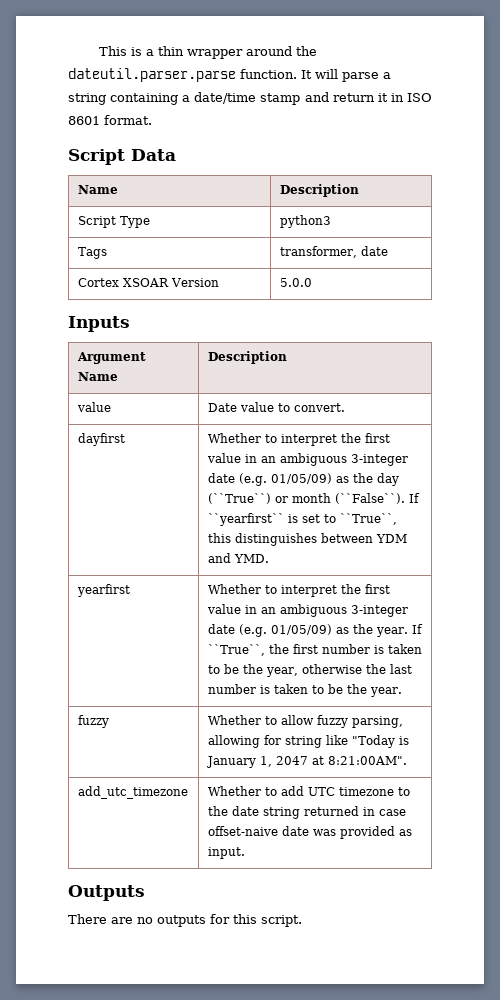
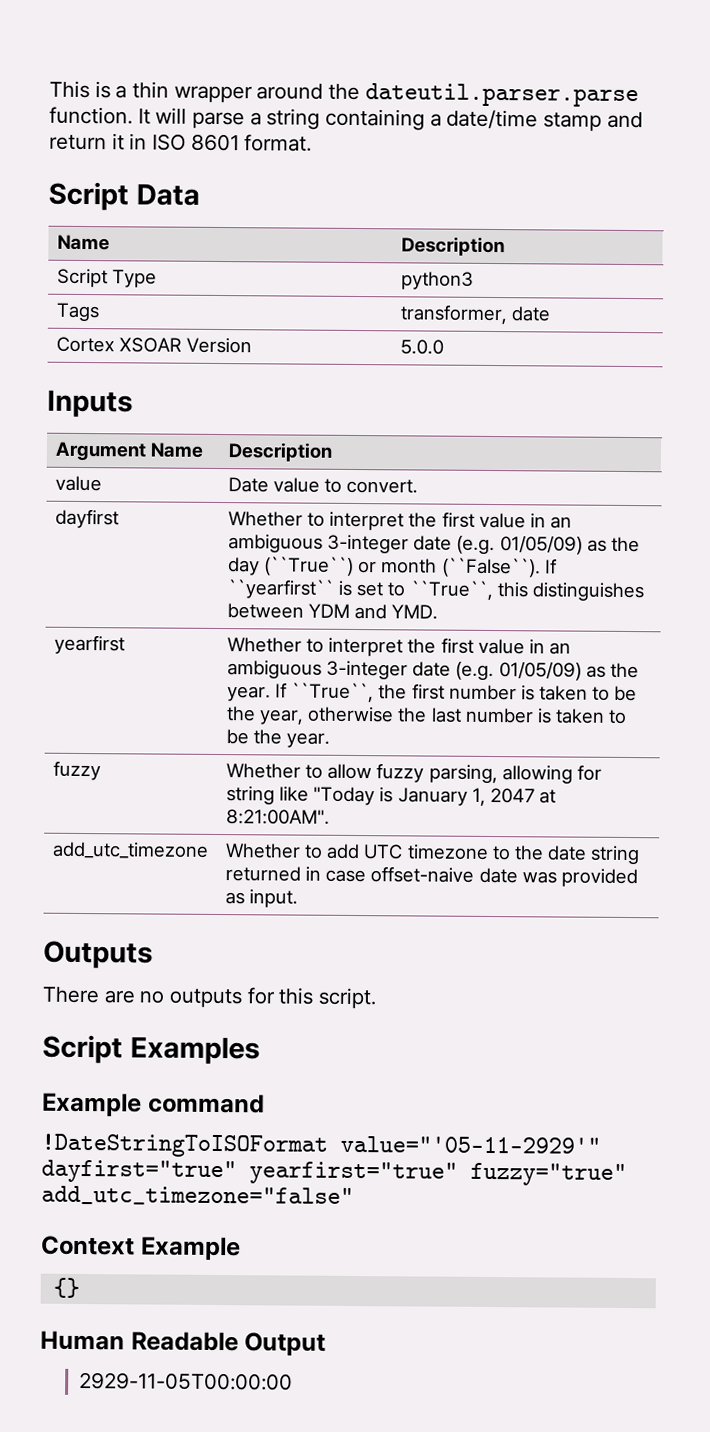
(302, 921) none -> [42,1034,260,1065] [42,1092,265,1117] [41,1133,601,1158] [41,1159,627,1187] [41,1185,354,1207] [41,1235,241,1261] [52,1277,80,1298] [40,1330,327,1356] [79,1371,294,1391] // Script Examples // Example command // !DateStringToISOFormat value="'05-11-2929'" dayfirst="true" yearfirst="true" fuzzy="true" add_utc_timezone="false" // Context Example // {} // Human Readable Output // 2929-11-05T00:00:00

